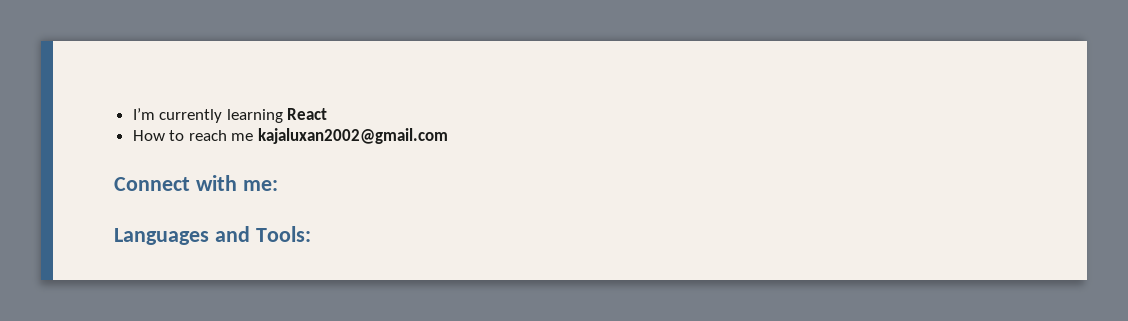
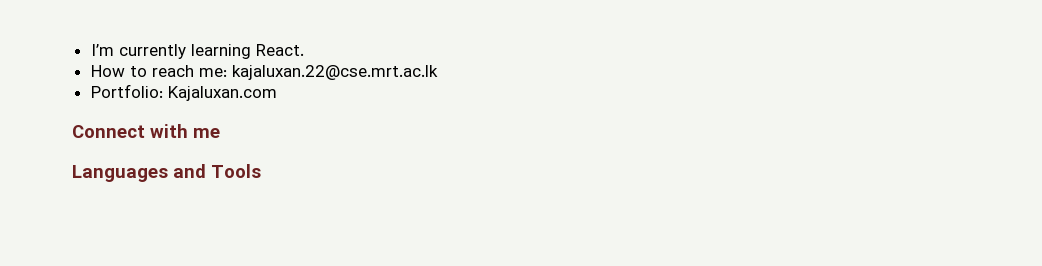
[287,108,328,120] React -> [255,44,304,56] React.
[231,128,449,144] me kajaluxan2002@gmail.com -> [198,65,438,80] [90,84,277,101] me: kajaluxan.22@cse.mrt.ac.lk // Portfolio: Kajaluxan.com
[242,180,278,191] me: -> [193,128,220,138] me
[255,226,311,242] Tools: -> [211,164,261,178] Tools

